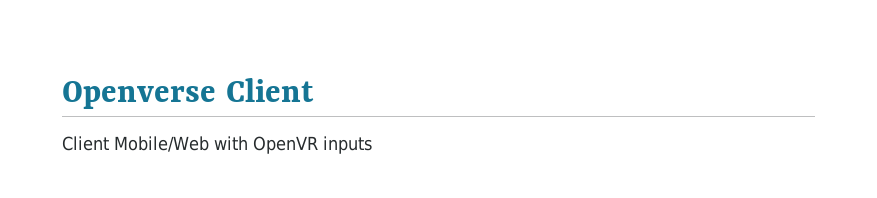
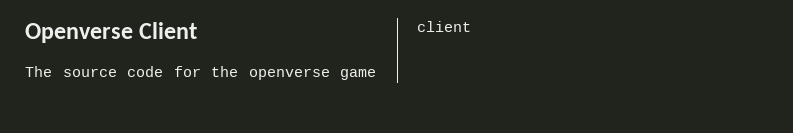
[62,136,372,154] Client Mobile/Web with OpenVR inputs -> [25,66,376,80] [417,21,471,32] The source code for the openverse game client

